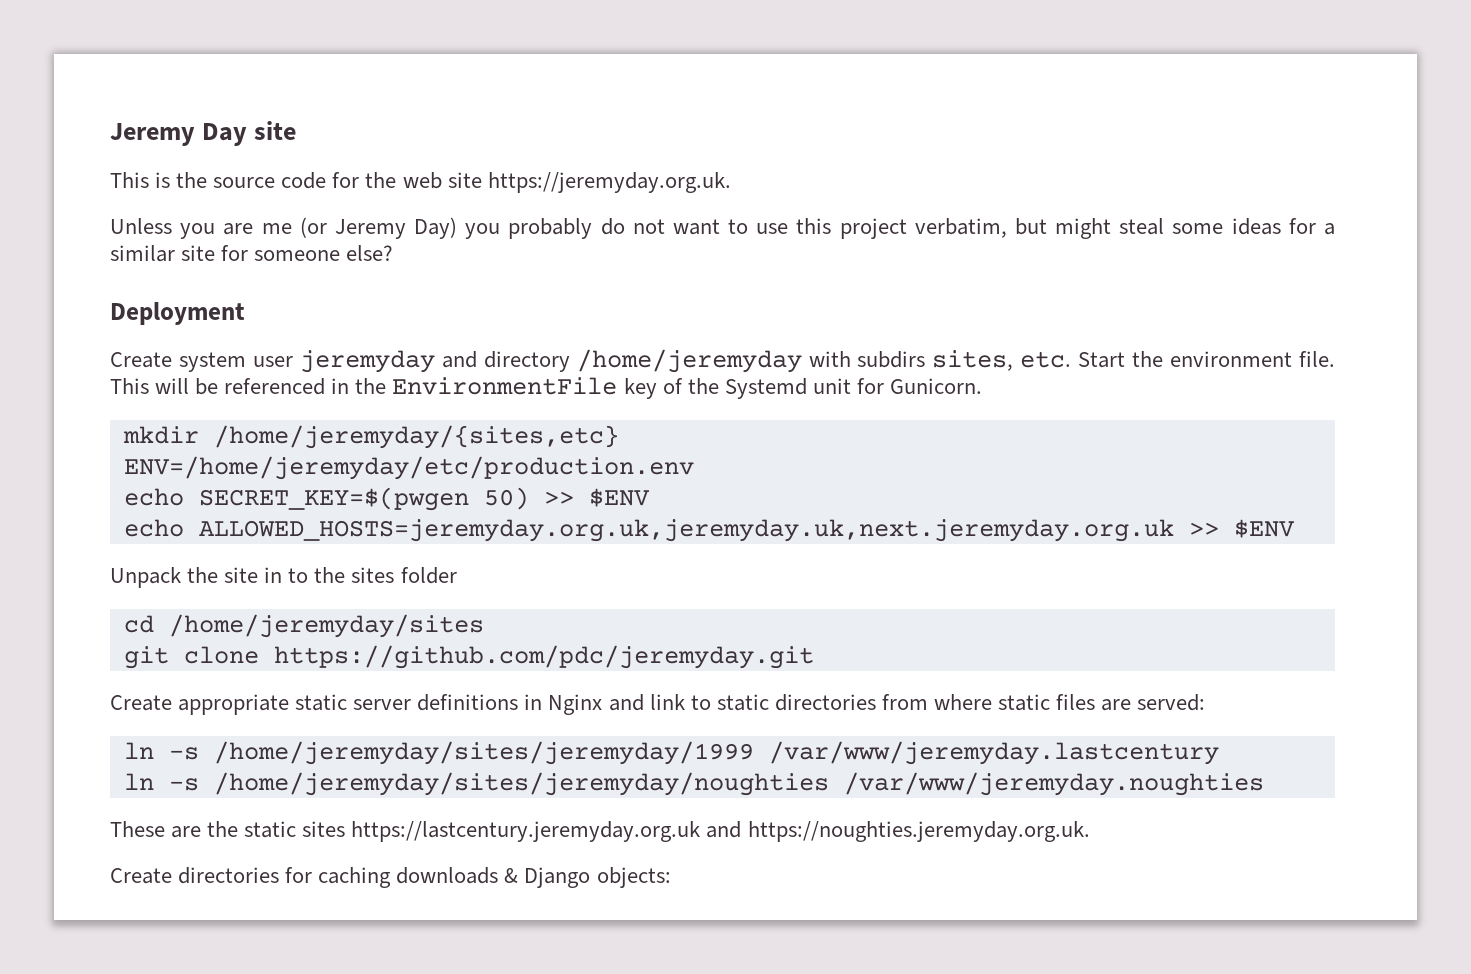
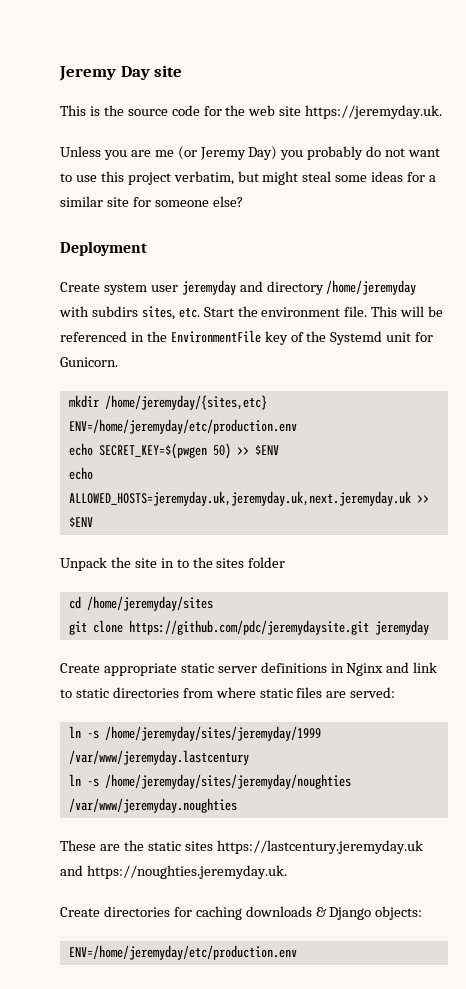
[487,172,731,193] https://jeremyday.org.uk. -> [305,105,443,119] https://jeremyday.uk.
[198,519,1174,542] ALLOWED_HOSTS=jeremyday.org.uk,jeremyday.uk,next.jeremyday.org.uk -> [68,491,411,506] ALLOWED_HOSTS=jeremyday.uk,jeremyday.uk,next.jeremyday.uk
[273,645,814,669] https://github.com/pdc/jeremyday.git -> [128,620,429,635] https://github.com/pdc/jeremydaysite.git jeremyday
[351,821,1090,842] https://lastcentury.jeremyday.org.uk and https://noughties.jeremyday.org.uk. -> [216,840,423,854] [60,865,287,879] https://lastcentury.jeremyday.uk and https://noughties.jeremyday.uk.
(671, 877) none -> [68,945,297,960] // ENV=/home/jeremyday/etc/production.env

